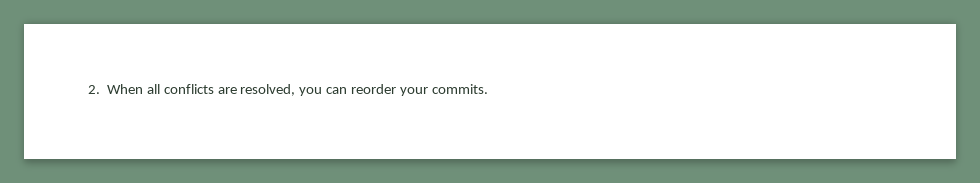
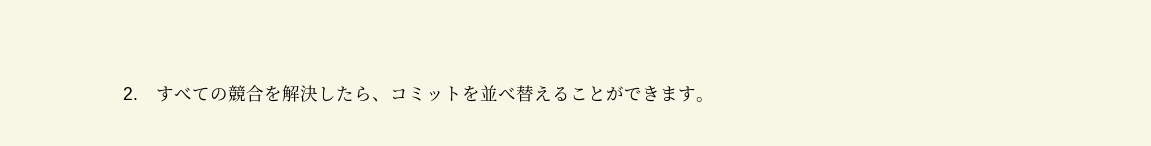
[106,84,489,96] When all conflicts are resolved, you can reorder your commits. -> [156,85,715,102] すべての競合を解決したら、コミットを並べ替えることができます。

